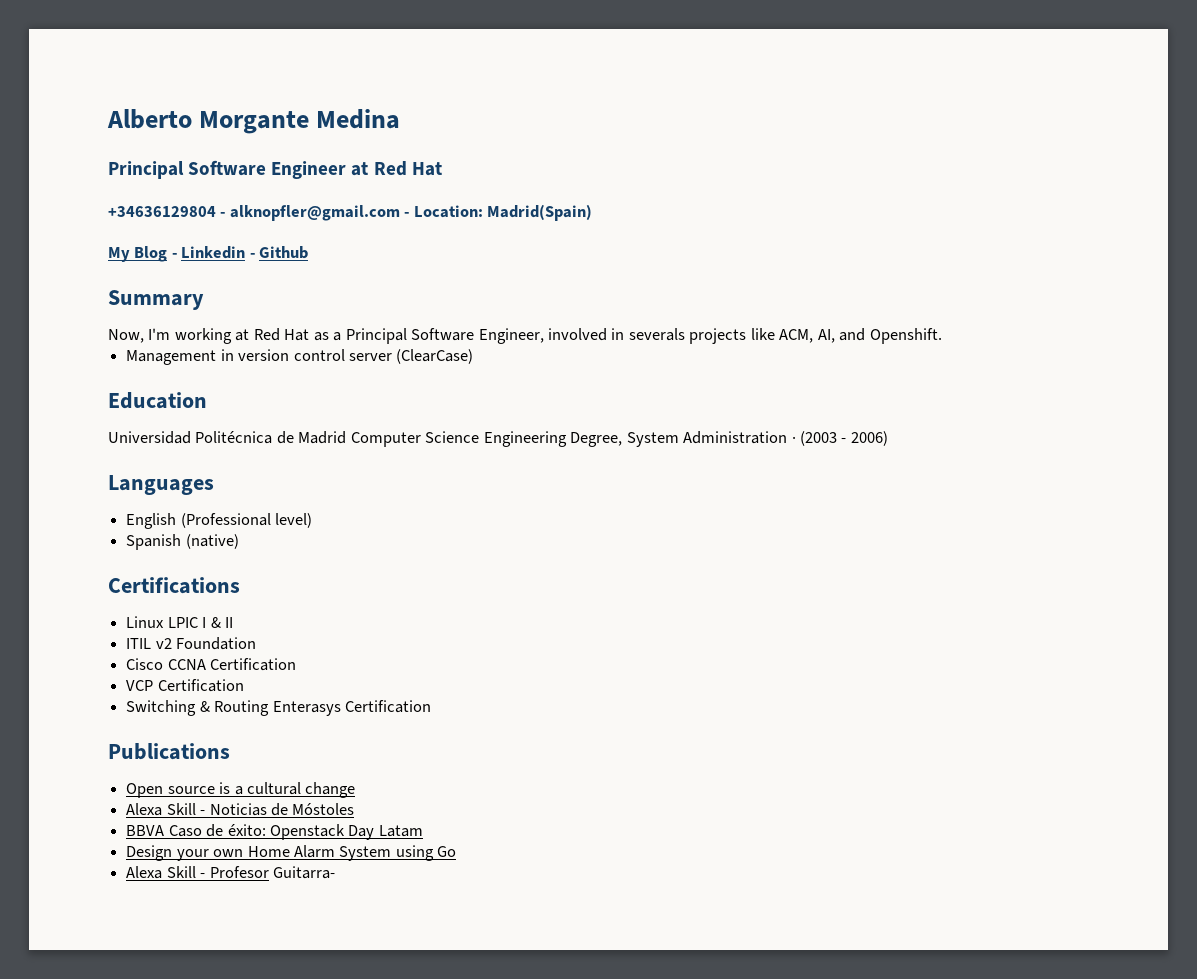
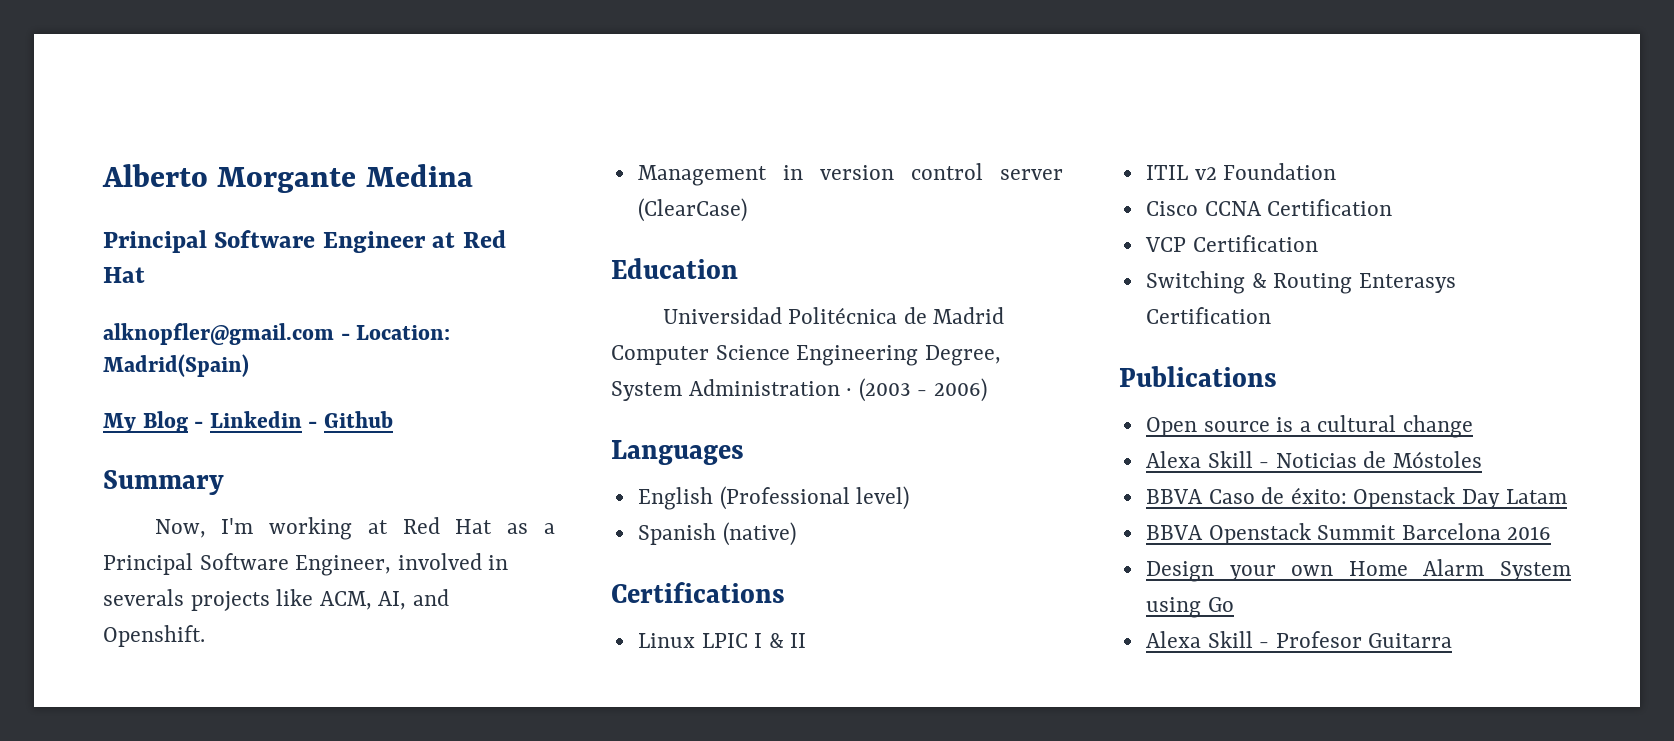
[108,206,226,217] +34636129804 - -> (145, 275) none
(423, 831) none -> [1145,523,1552,545] // BBVA Openstack Summit Barcelona 2016
[272,866,335,879] Guitarra- -> [1368,633,1453,648] Guitarra

